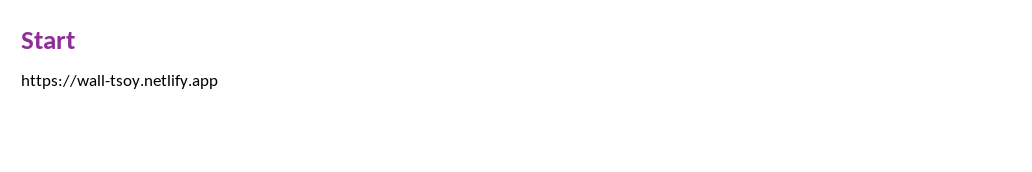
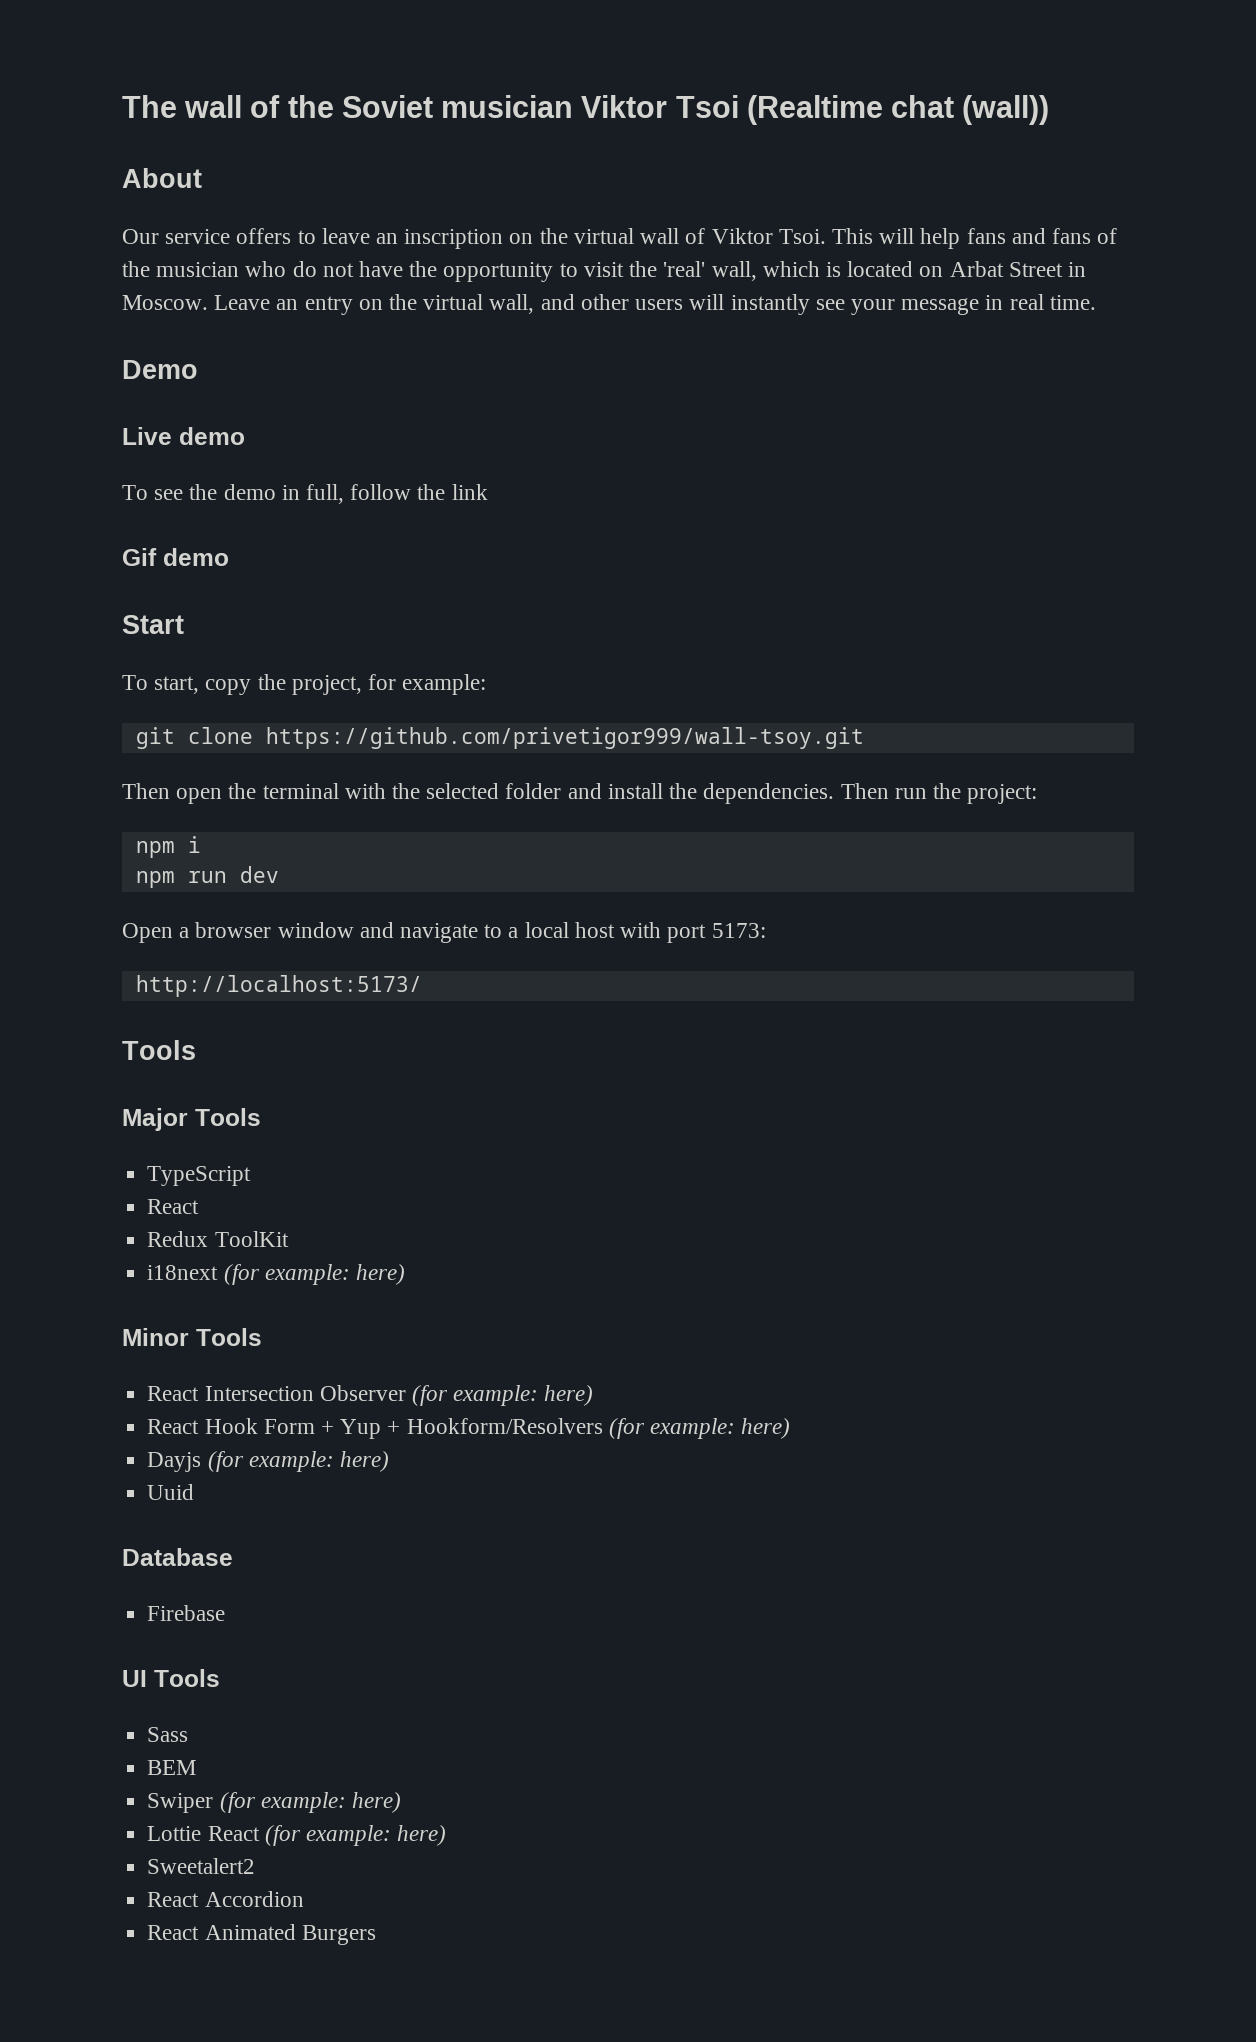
[21,32,75,49] [21,75,218,89] Start // https://wall-tsoy.netlify.app -> [122,95,1050,125] [122,168,202,188] [122,228,1118,249] [122,261,1086,282] [122,294,1096,315] [122,360,198,379] [122,427,245,445] [122,484,488,504] [122,548,229,566] [122,615,184,634] [122,674,487,695] [135,727,864,749] [122,783,1038,804] [135,836,201,858] [135,866,279,888] [122,922,766,943] [135,975,422,997] [122,1040,196,1060] [122,1108,261,1131] [147,1166,252,1186] [147,1199,200,1214] [147,1231,289,1247] [147,1264,405,1285] [122,1328,262,1346] [147,1385,594,1406] [147,1418,791,1439] [147,1451,389,1472] [147,1484,195,1500] [122,1548,233,1566] [147,1605,226,1621] [122,1669,220,1687] [147,1727,189,1742] [147,1760,197,1775] [147,1792,401,1813] [147,1825,447,1846] [147,1858,256,1874] [147,1891,304,1907] [147,1924,376,1945] The wall of the Soviet musician Viktor Tsoi (Realtime chat (wall)) // About // Our service offers to leave an inscription on the virtual wall of Viktor Tsoi. This will help fans and fans of the musician who do not have the opportunity to visit the 'real' wall, which is located on Arbat Street in Moscow. Leave an entry on the virtual wall, and other users will instantly see your message in real time. // Demo // Live demo // To see the demo in full, follow the link // Gif demo // Start // To start, copy the project, for example: // git clone https://github.com/privetigor999/wall-tsoy.git // Then open the terminal with the selected folder and install the dependencies. Then run the project: // npm i // npm run dev // Open a browser window and navigate to a local host with port 5173: // http://localhost:5173/ // Tools // Major Tools // TypeScript // React // Redux ToolKit // i18next (for example: here) // Minor Tools // React Intersection Observer (for example: here) // React Hook Form + Yup + Hookform/Resolvers (for example: here) // Dayjs (for example: here) // Uuid // Database // Firebase // UI Tools // Sass // BEM // Swiper (for example: here) // Lottie React (for example: here) // Sweetalert2 // React Accordion // React Animated Burgers

